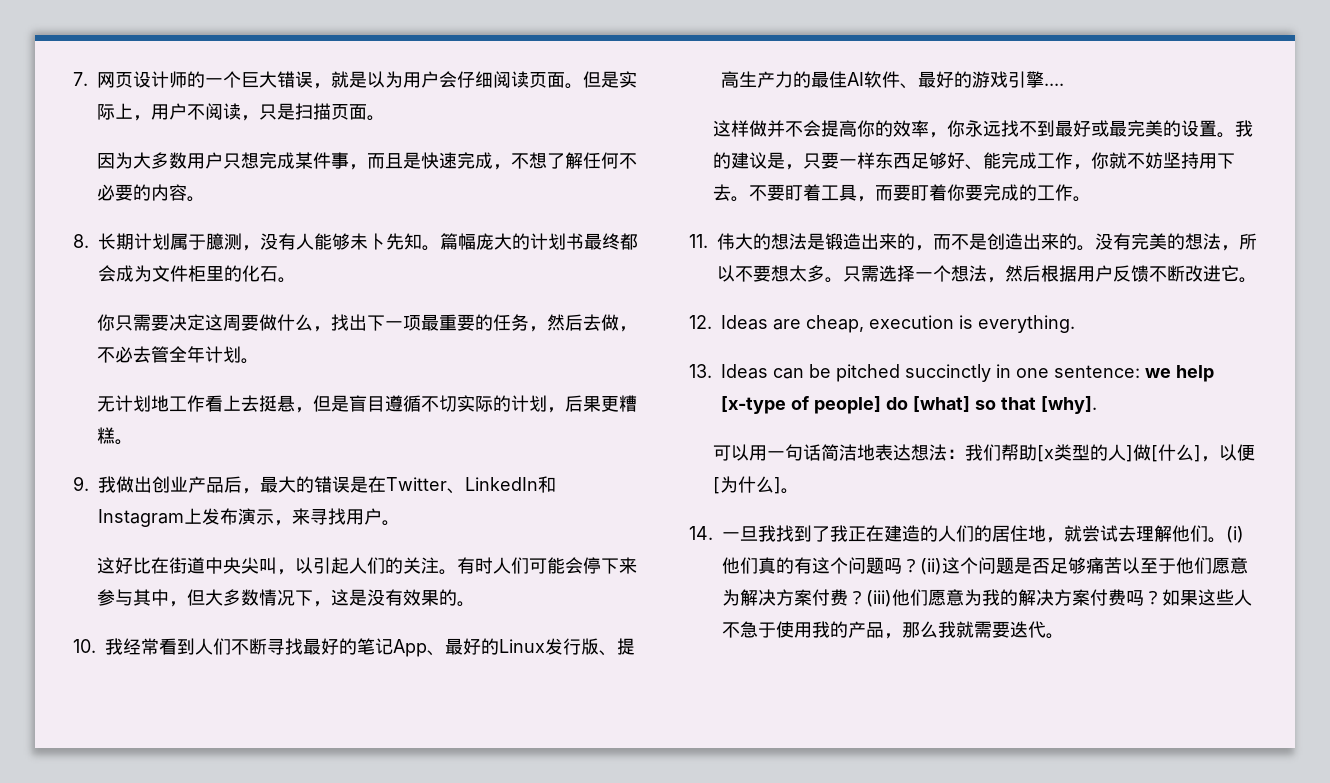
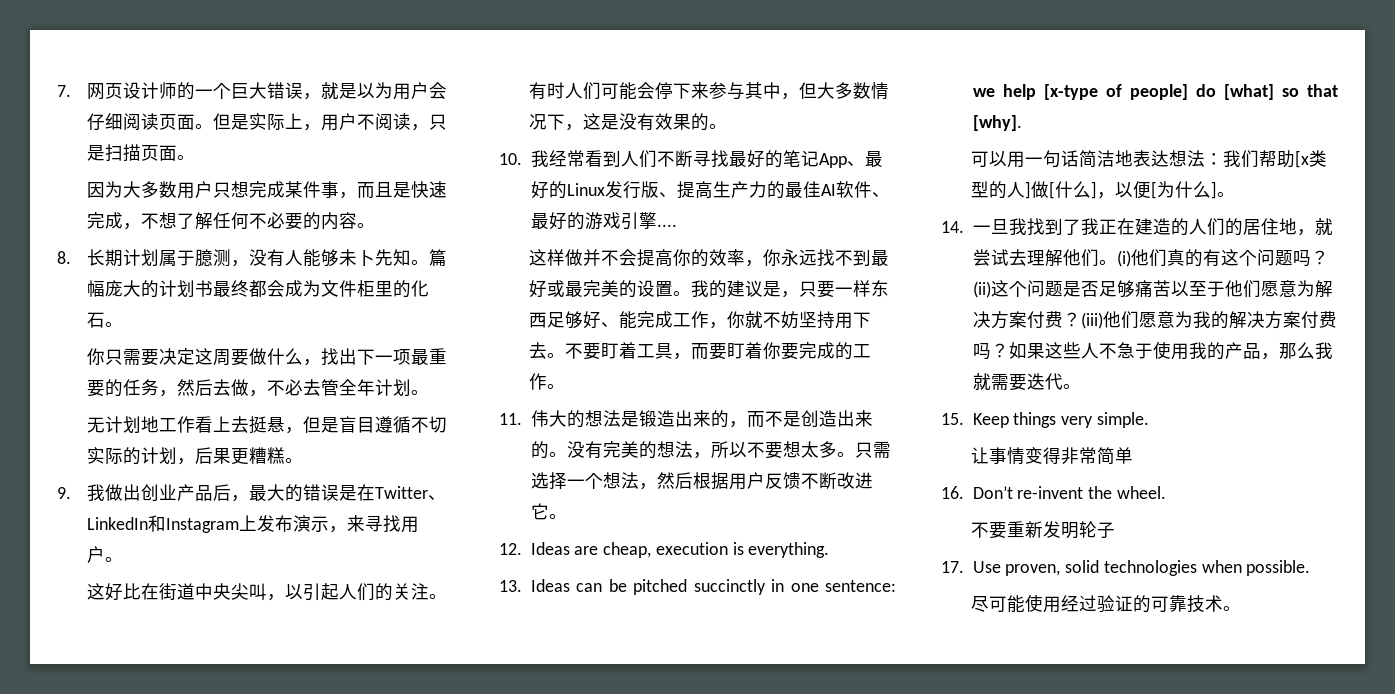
(1064, 636) none -> [941,412,1149,428] [970,447,1133,465] [941,486,1166,499] [970,521,1115,539] [941,560,1311,576] [970,594,1241,613] // 15. Keep things very simple. // 让事情变得非常简单 // 16. Don’t re-invent the wheel. // 不要重新发明轮子 // 17. Use proven, solid technologies when possible. // 尽可能使用经过验证的可靠技术。

